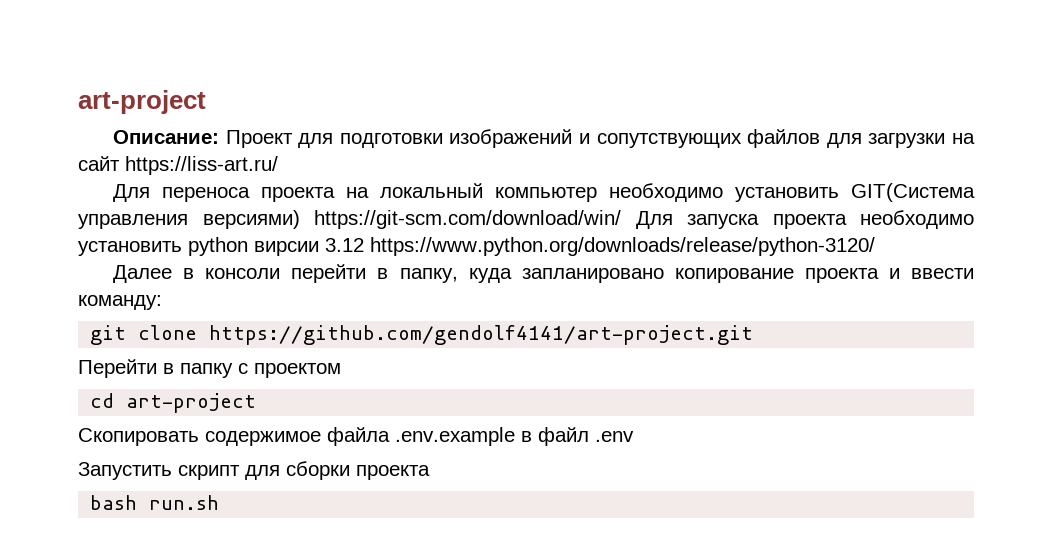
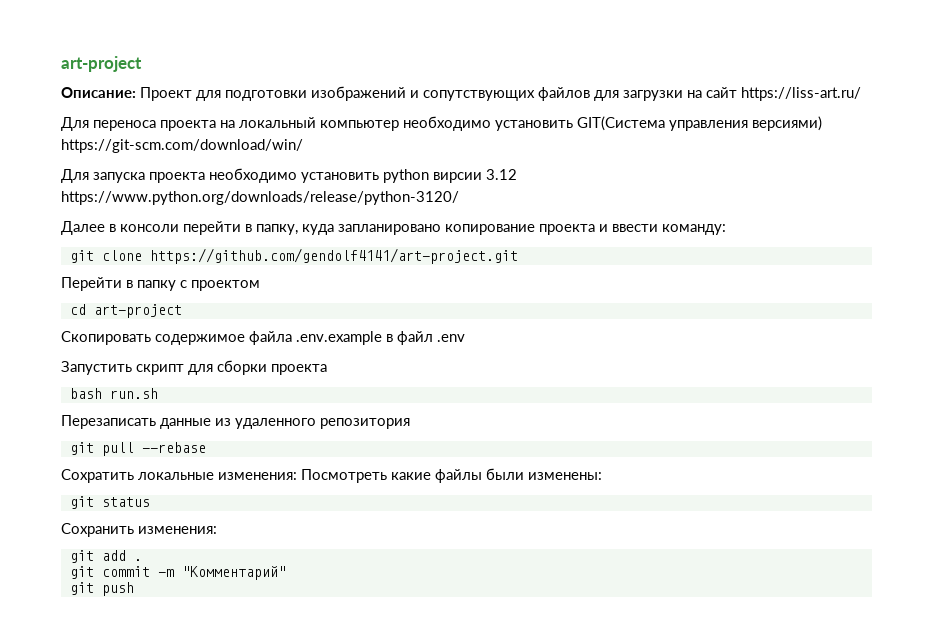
(621, 219) none -> (303, 146) //
(220, 502) none -> [61,415,410,429] [69,442,206,456] [61,468,602,483] [69,496,150,509] [61,523,217,537] [69,550,142,563] [69,566,286,580] [69,582,134,596] // Перезаписать данные из удаленного репозитория // git pull --rebase // Сохратить локальные изменения: Посмотреть какие файлы были изменены: // git status // Сохранить изменения: // git add . // git commit -m "Комментарий" // git push

